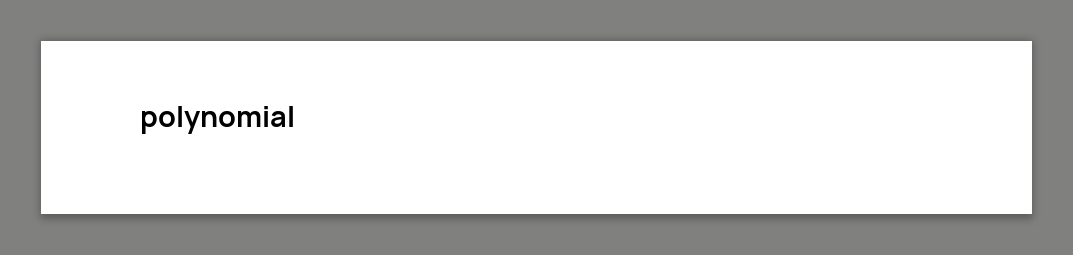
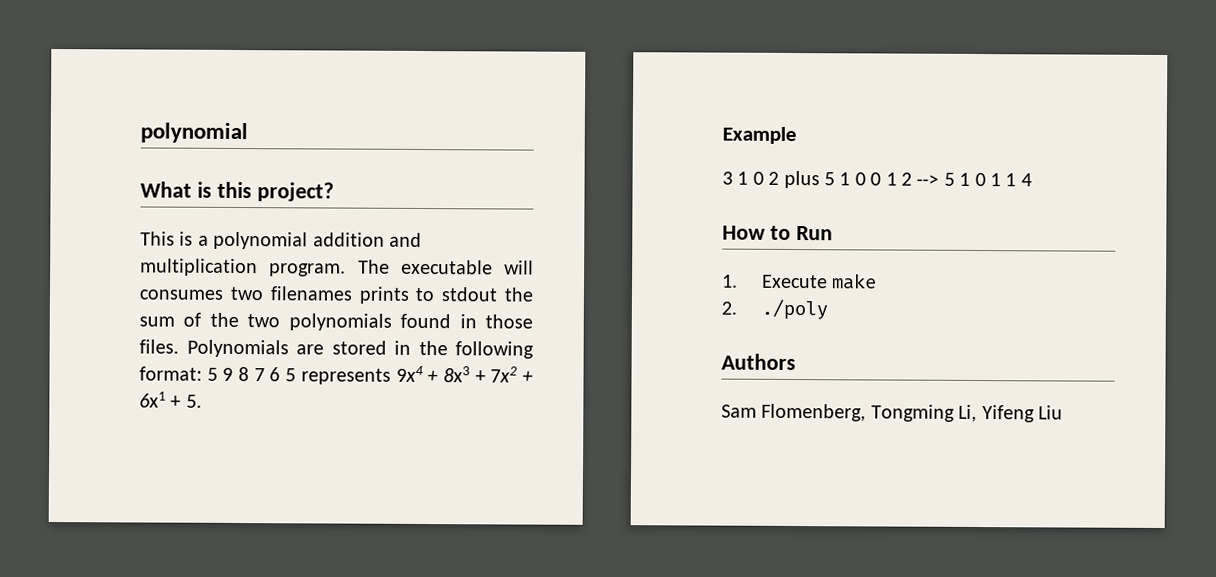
[140,106,295,134] polynomial -> [140,122,248,144] [140,181,334,202] [140,231,422,250] [140,258,534,277] [139,286,534,304] [139,312,533,331] [139,339,534,359] [139,365,533,385] [139,391,202,408] [722,126,797,145] [722,170,1032,189] [722,225,833,241] [722,273,878,290] [721,298,828,320] [721,353,796,371] [721,403,1063,423] polynomial // What is this project? // This is a polynomial addition and multiplication program. The executable will consumes two filenames prints to stdout the sum of the two polynomials found in those files. Polynomials are stored in the following format: 5 9 8 7 6 5 represents 9x4 + 8x3 + 7x2 + 6x1 + 5. // Example // 3 1 0 2 plus 5 1 0 0 1 2 --> 5 1 0 1 1 4 // How to Run // 1. Execute make // 2. ./poly // Authors // Sam Flomenberg, Tongming Li, Yifeng Liu

